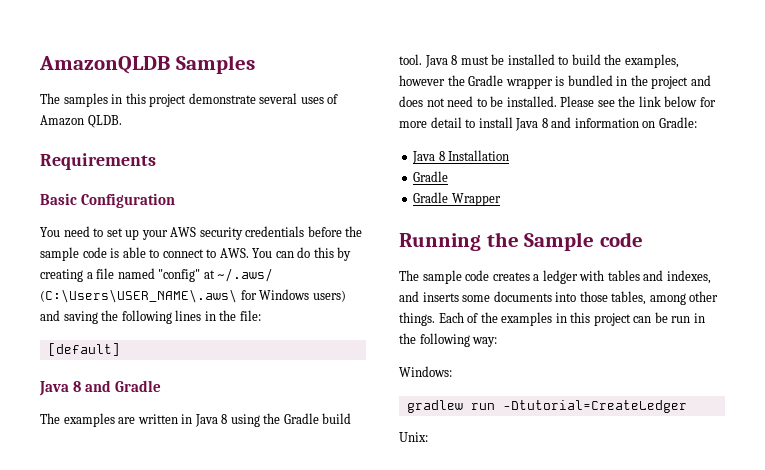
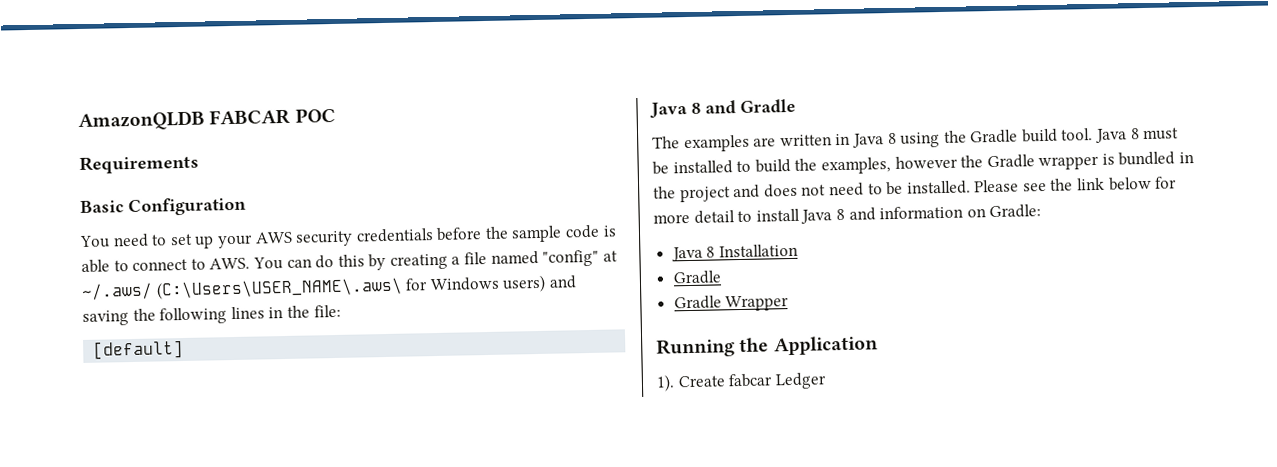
[175,55,255,74] [40,93,339,107] [40,115,122,128] Samples // The samples in this project demonstrate several uses of Amazon QLDB. -> [209,107,336,126] FABCAR POC
[524,232,643,251] [399,270,711,284] [399,291,719,305] [399,312,705,326] [399,333,498,347] [399,366,452,377] [406,400,687,413] [399,432,428,442] Sample code // The sample code creates a ledger with tables and indexes, and inserts some documents into those tables, among other things. Each of the examples in this project can be run in the following way: // Windows: // gradlew run -Dtutorial=CreateLedger // Unix: -> [773,335,878,356] [656,372,827,392] Application // 1). Create fabcar Ledger

